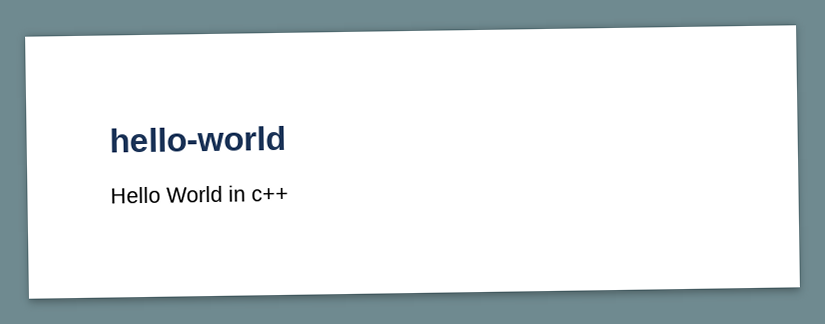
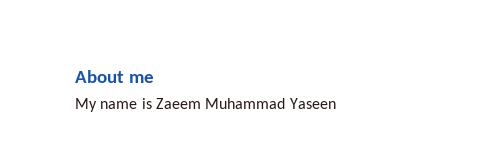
[109,125,286,153] [110,185,289,204] hello-world // Hello World in c++ -> [75,70,154,83] [75,98,336,112] About me // My name is Zaeem Muhammad Yaseen

